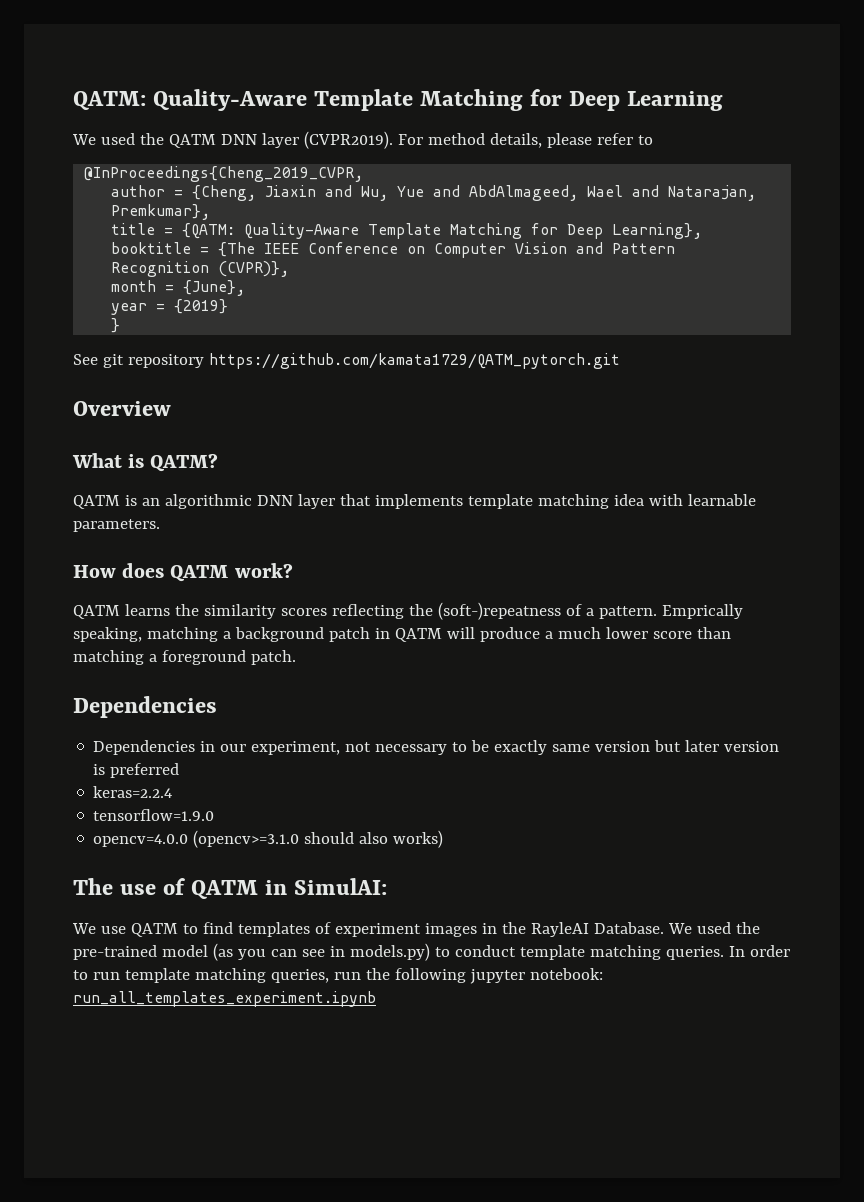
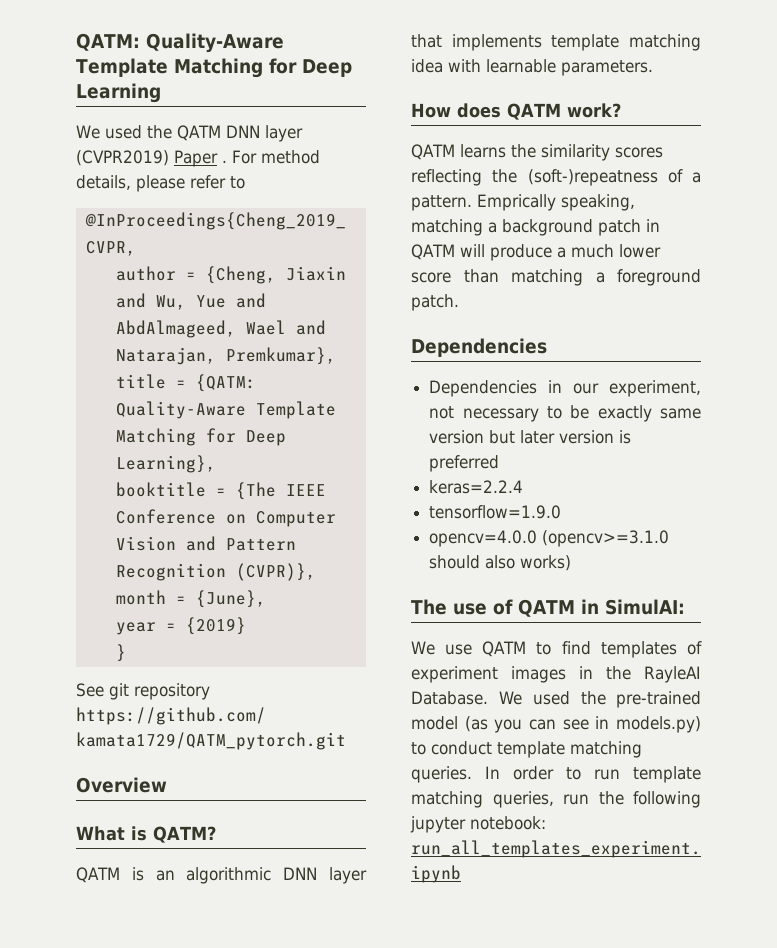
[303,131,393,149] (CVPR2019). -> [76,150,227,167] (CVPR2019) Paper .

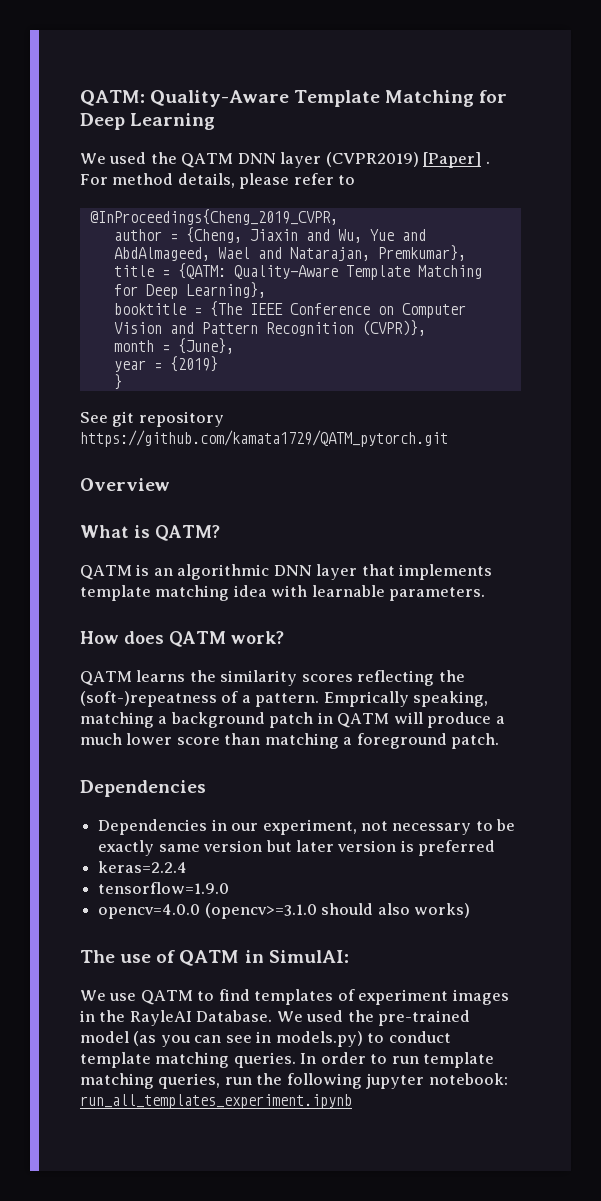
[174,150,218,167] Paper -> [423,152,482,168] [Paper]

